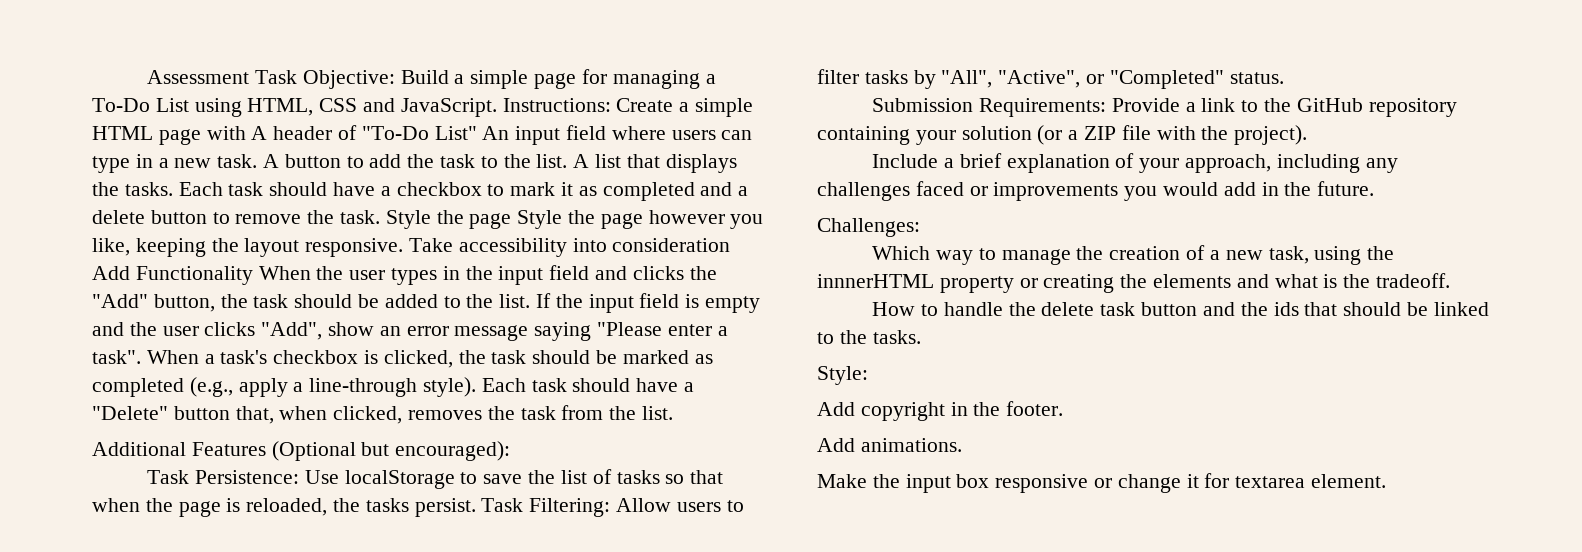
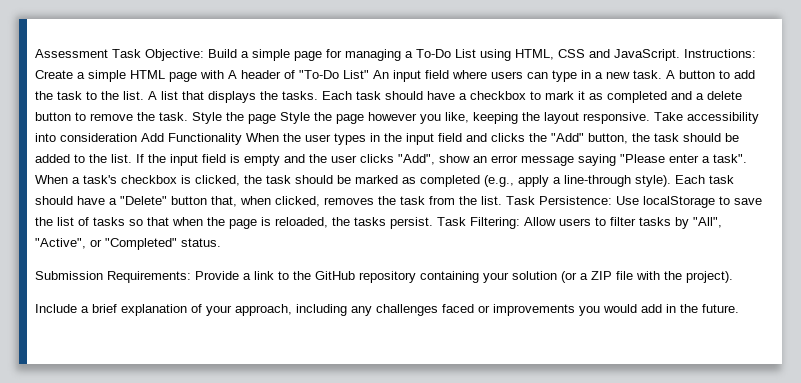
[92,441,511,461] // Additional Features (Optional but encouraged): // -> (502, 200) none
[817,218,920,237] [872,245,1395,265] [817,273,1451,293] [872,302,1489,316] [817,330,921,344] [817,366,868,385] [817,401,1064,421] [817,438,962,452] [817,473,1387,493] // Challenges: // Which way to manage the creation of a new task, using the innnerHTML property or creating the elements and what is the tradeoff. // How to handle the delete task button and the ids that should be linked to the tasks. // Style: // Add copyright in the footer. // Add animations. // Make the input box responsive or change it for textarea element. -> (739, 308) none

